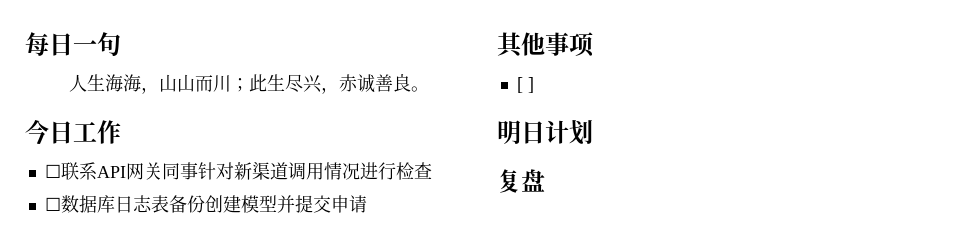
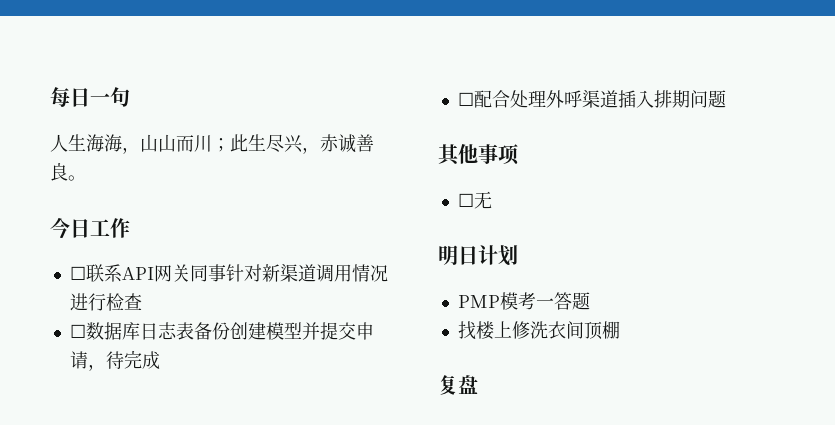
(367, 204) none -> [87,350,160,371] [457,90,726,108] ，待完成 // ☐配合处理外呼渠道插入排期问题
[516,77,534,93] [ ] -> [457,191,492,209] ☐无
(593, 132) none -> [457,292,590,310] [457,321,620,340] // PMP模考一答题 // 找楼上修洗衣间顶棚

